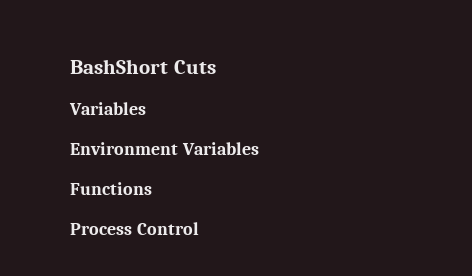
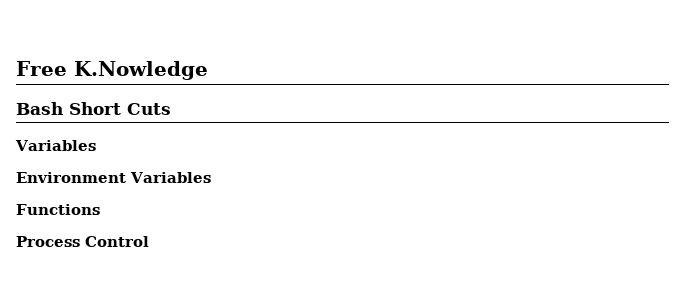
[70,59,168,74] BashShort -> [16,61,208,80] [16,102,121,115] Free K.Nowledge // Bash Short

